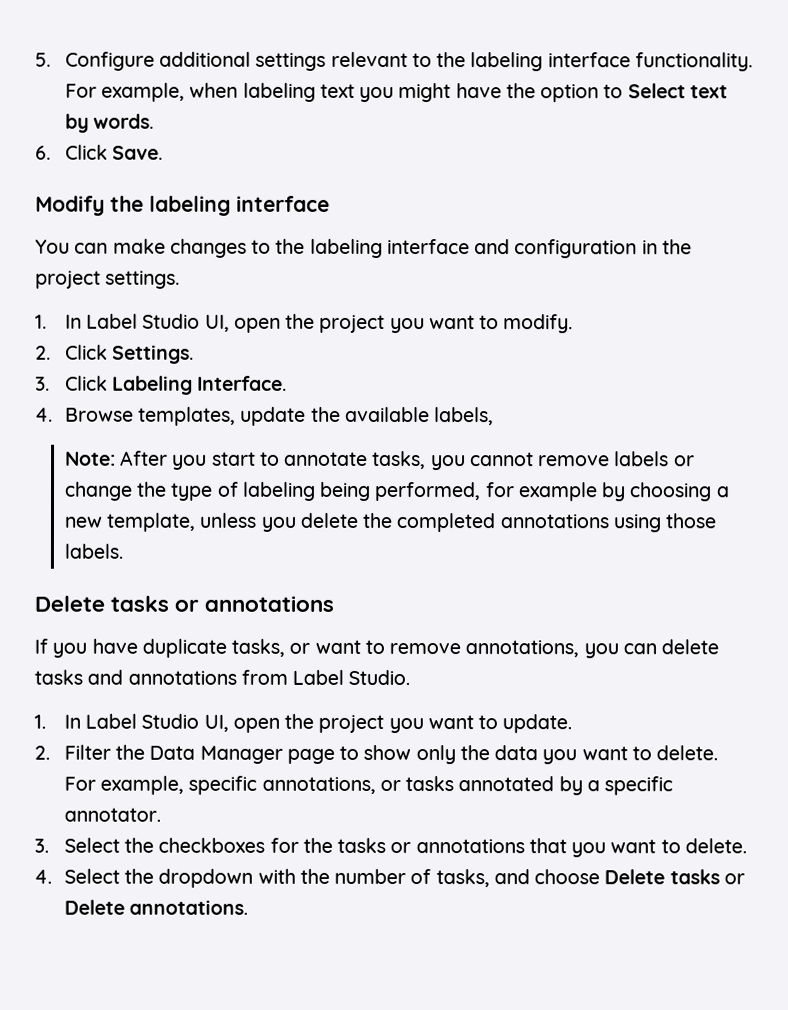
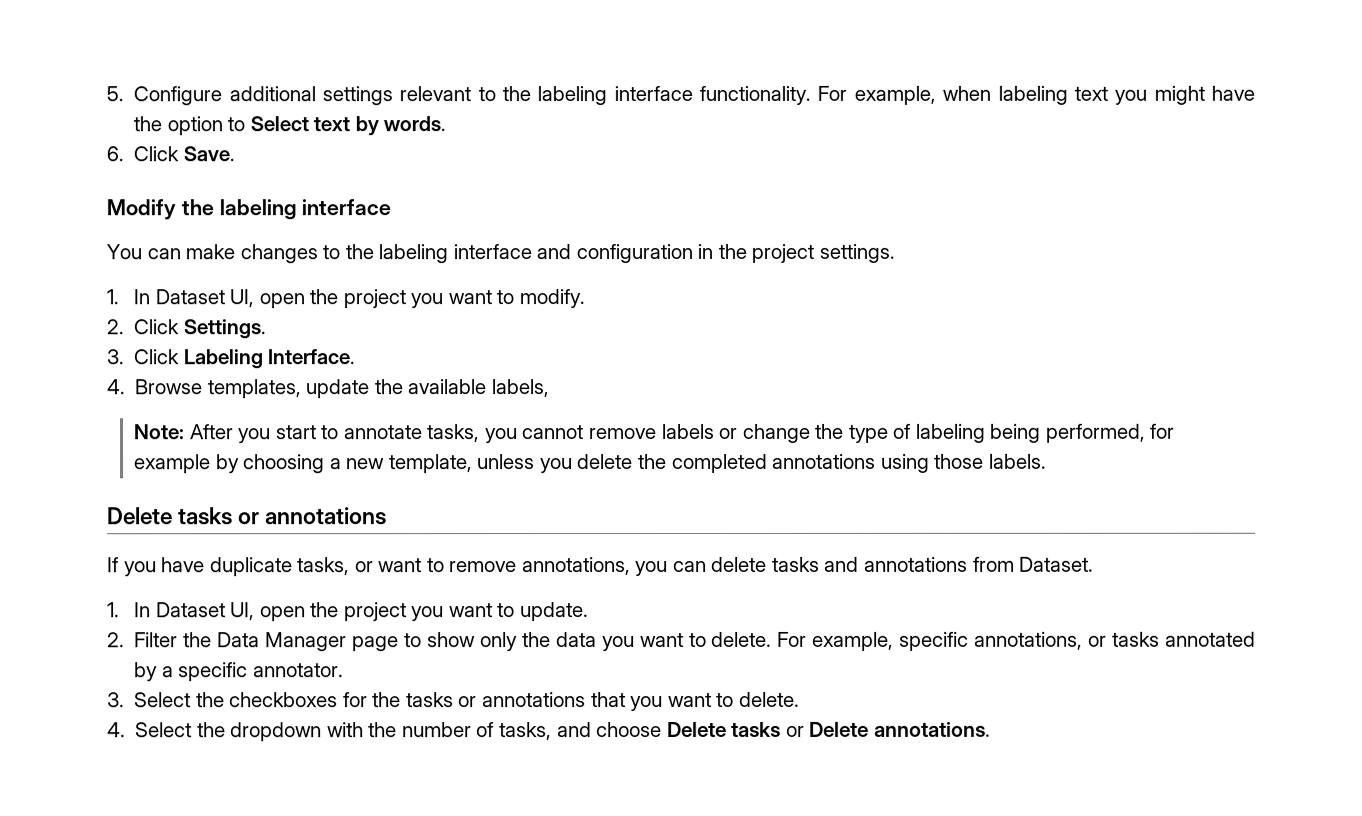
[85,313,201,329] Label Studio -> [154,289,225,305] Dataset
[292,669,411,686] [34,713,200,729] Label Studio. // 1. In Label Studio -> [1019,556,1095,572] [107,602,226,618] Dataset. // 1. In Dataset

